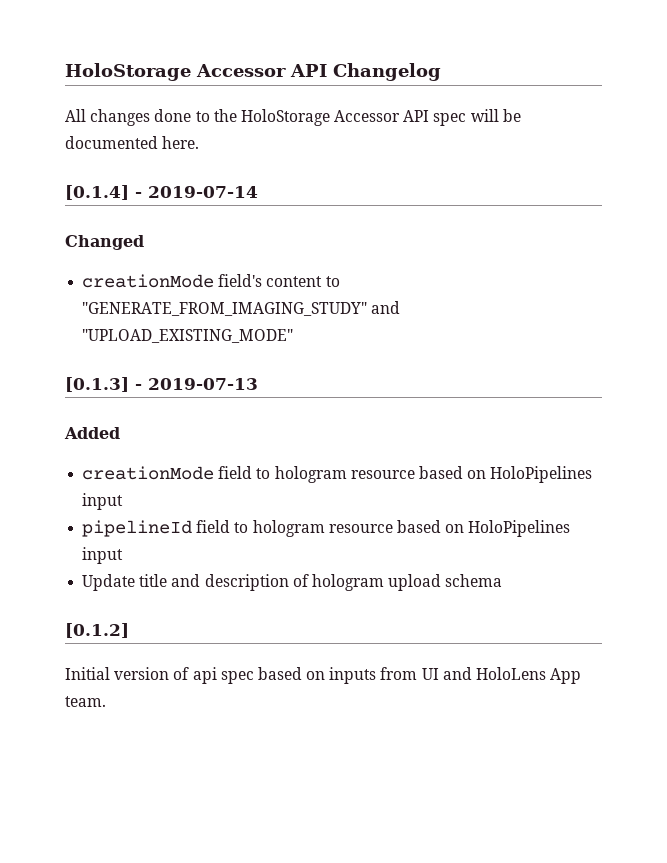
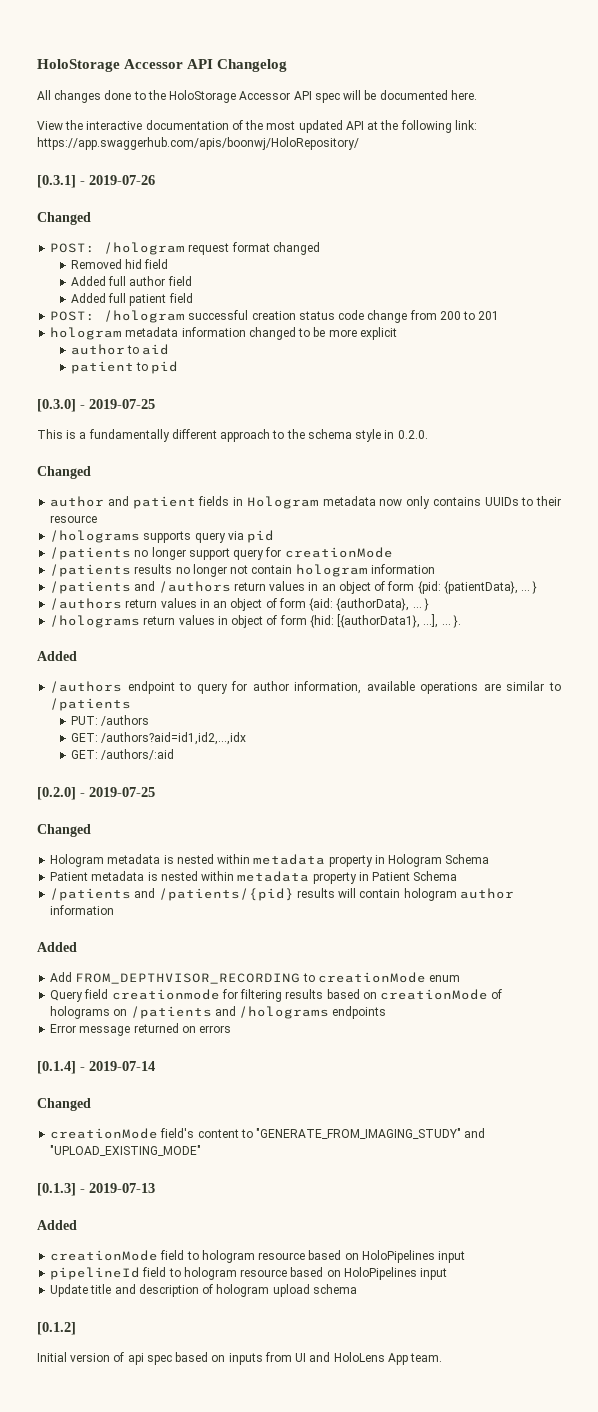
(200, 142) none -> [37,120,477,133] [37,137,359,150] [37,175,155,188] [37,212,91,225] [50,242,320,255] [70,259,169,269] [70,276,192,286] [70,293,193,306] [50,310,500,323] [50,327,397,340] [70,344,170,355] [70,361,179,374] [37,399,155,412] [37,429,428,442] [37,466,91,479] [50,496,562,509] [50,515,98,523] [50,530,275,543] [50,547,393,560] [50,564,435,577] [50,581,538,594] [50,598,429,611] [50,614,461,628] [37,651,77,661] [50,681,561,694] [50,698,132,711] [70,715,150,726] [70,732,247,745] [70,749,175,760] [37,787,155,800] [37,824,91,837] [50,854,490,867] [50,871,458,884] [50,888,514,901] [50,905,115,915] [37,942,77,952] [50,972,461,984] [50,989,503,1002] [50,1006,387,1019] [50,1023,232,1036] // View the interactive documentation of the most updated API at the following link: https://app.swaggerhub.com/apis/boonwj/HoloRepository/ // [0.3.1] - 2019-07-26 // Changed // POST: /hologram request format changed // Removed hid field // Added full author field // Added full patient field // POST: /hologram successful creation status code change from 200 to 201 // hologram metadata information changed to be more explicit // author to aid // patient to pid // [0.3.0] - 2019-07-25 // This is a fundamentally different approach to the schema style in 0.2.0. // Changed // author and patient fields in Hologram metadata now only contains UUIDs to their resource // /holograms supports query via pid // /patients no longer support query for creationMode // /patients results no longer not contain hologram information // /patients and /authors return values in an object of form {pid: {patientData}, ... } // /authors return values in an object of form {aid: {authorData}, ... } // /holograms return values in object of form {hid: [{authorData1}, ...], ... }. // Added // /authors endpoint to query for author information, available operations are similar to /patients // PUT: /authors // GET: /authors?aid=id1,id2,...,idx // GET: /authors/:aid // [0.2.0] - 2019-07-25 // Changed // Hologram metadata is nested within metadata property in Hologram Schema // Patient metadata is nested within metadata property in Patient Schema // /patients and /patients/{pid} results will contain hologram author information // Added // Add FROM_DEPTHVISOR_RECORDING to creationMode enum // Query field creationmode for filtering results based on creationMode of holograms on /patients and /holograms endpoints // Error message returned on errors

